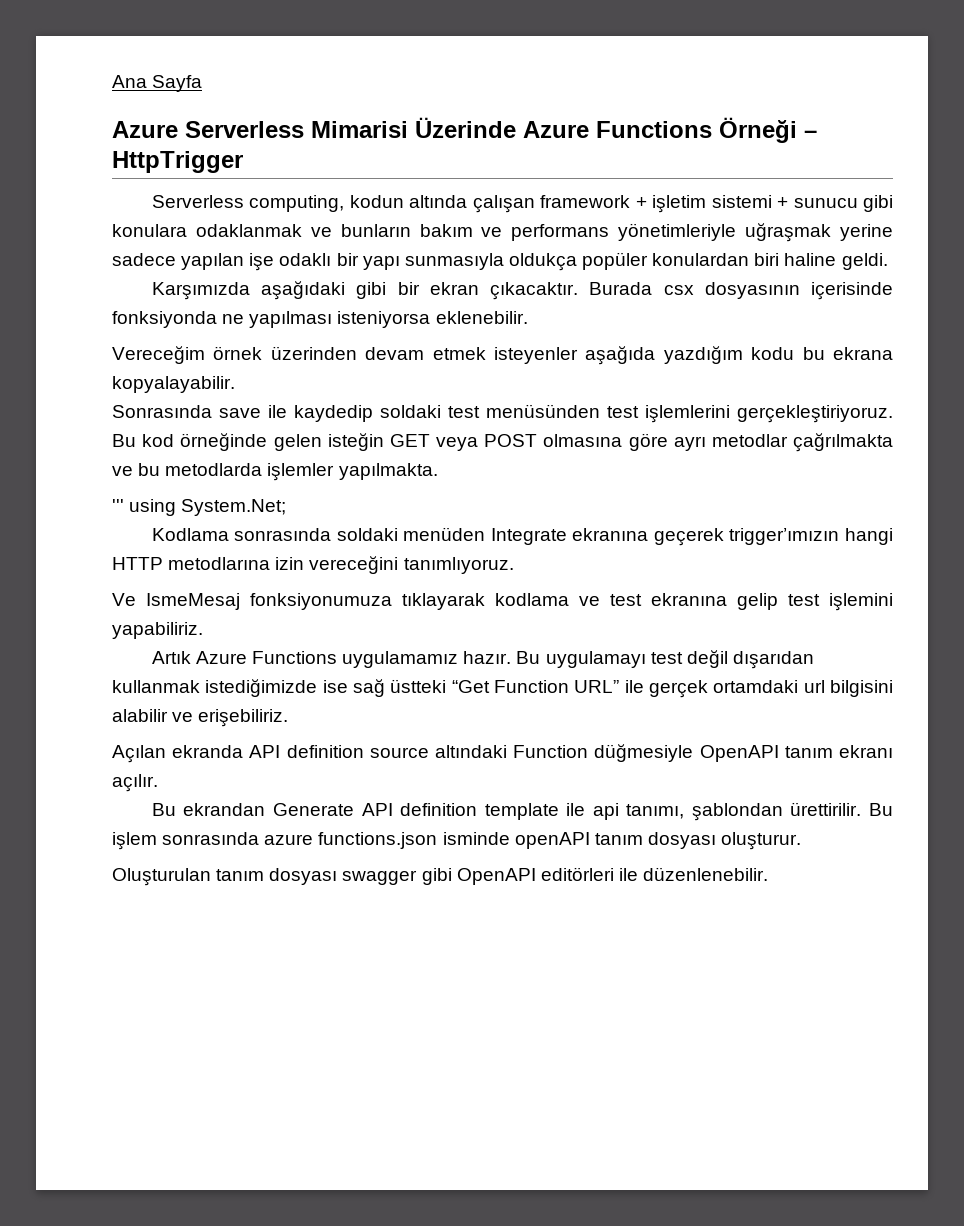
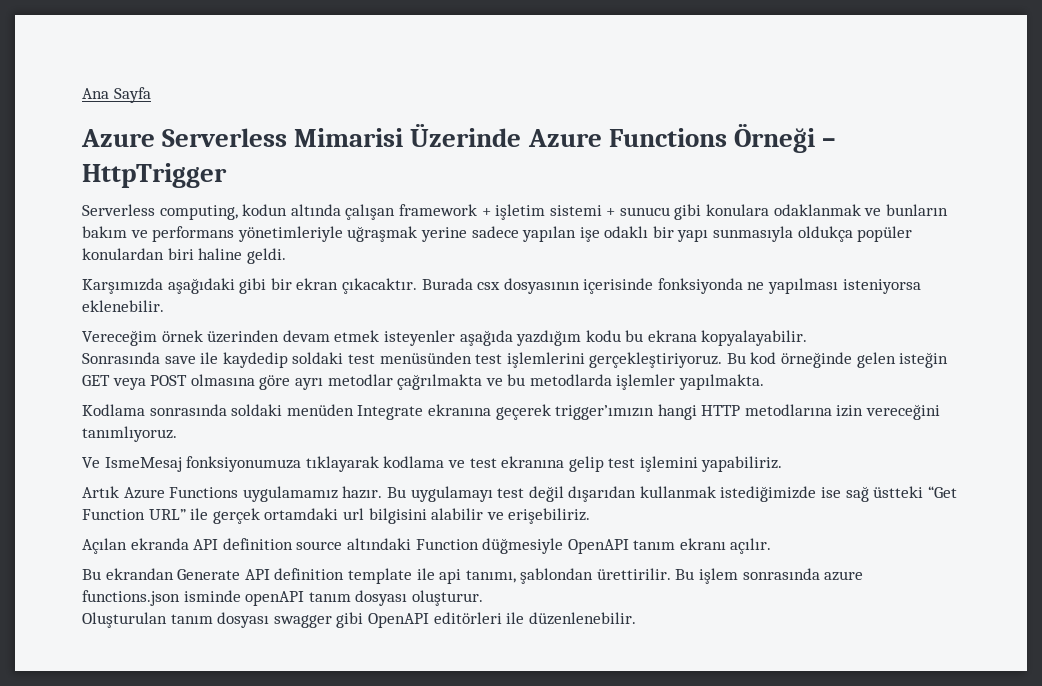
[112,499,287,516] // ''' using System.Net; -> (765, 382) none

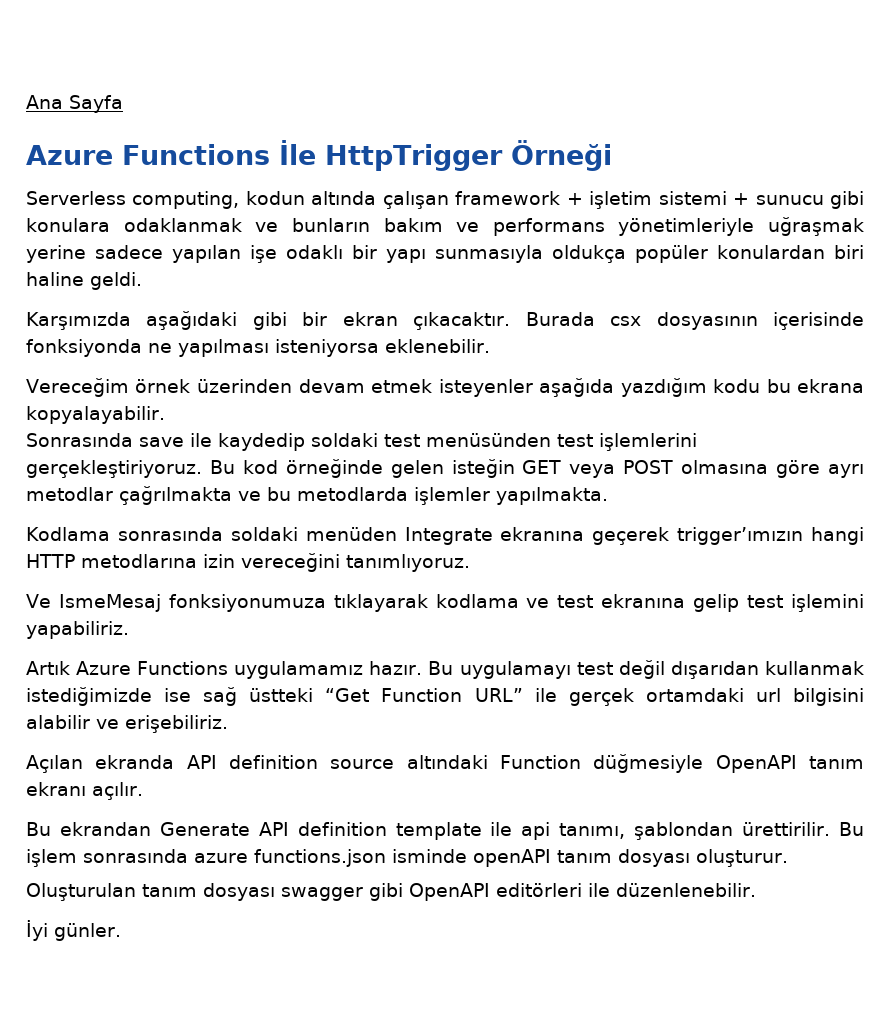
[162,124,727,147] Serverless Mimarisi Üzerinde Azure Functions -> [122,140,503,171] Functions İle HttpTrigger
[822,138,837,147] [82,163,227,188] – HttpTrigger -> (612, 155) none
(636, 618) none -> [26,920,121,941] // İyi günler.

